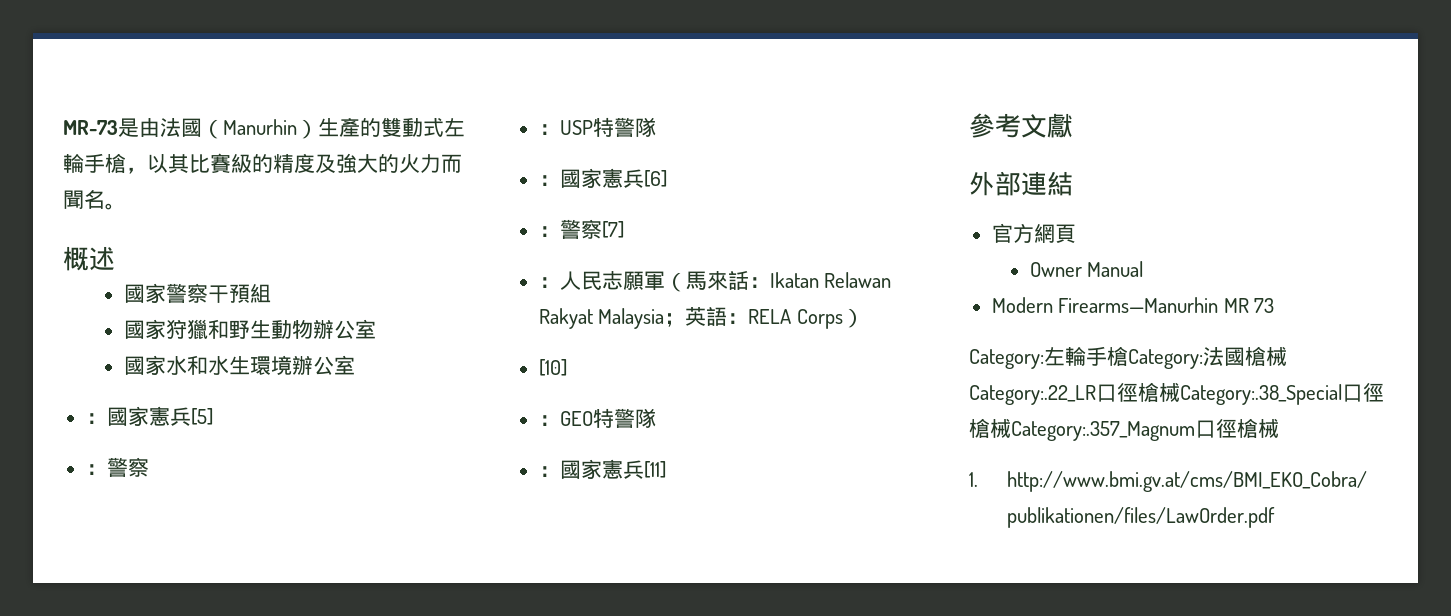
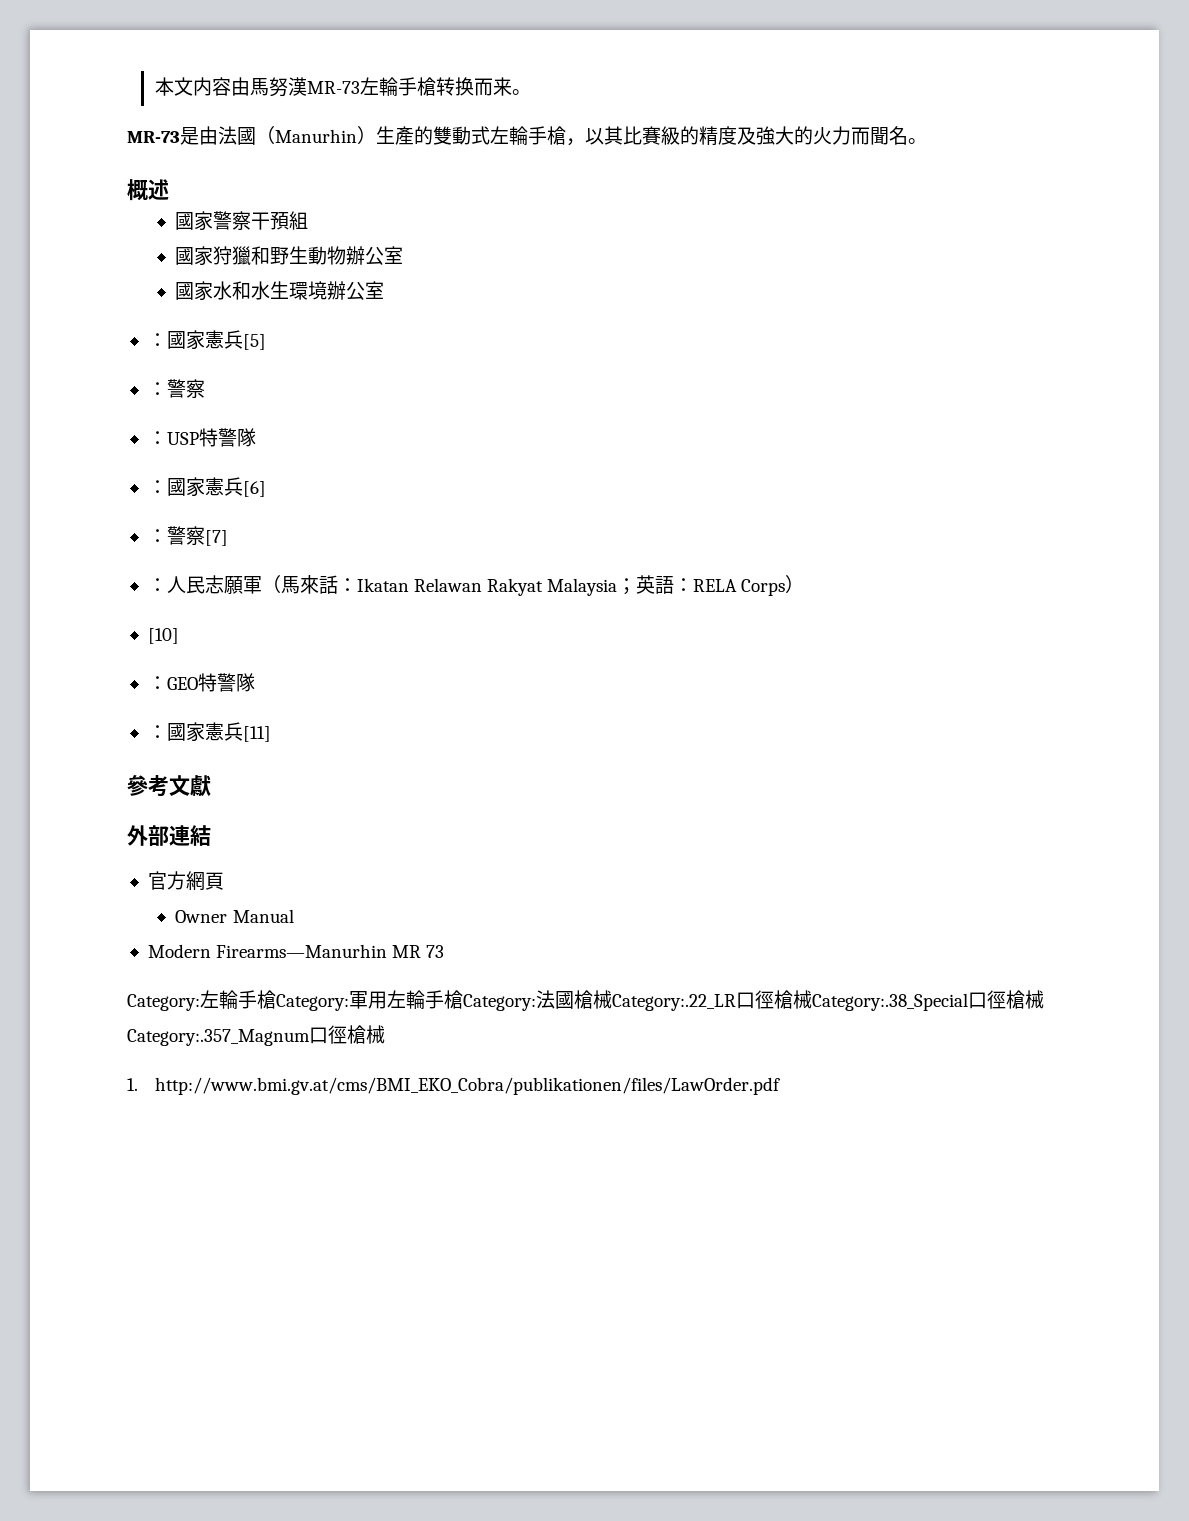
(63, 127) none -> [154,77,531,97] 本文内容由馬努漢MR-73左輪手槍转换而来。 //
(1203, 359) none -> [349,990,536,1011] 軍用左輪手槍Category:

